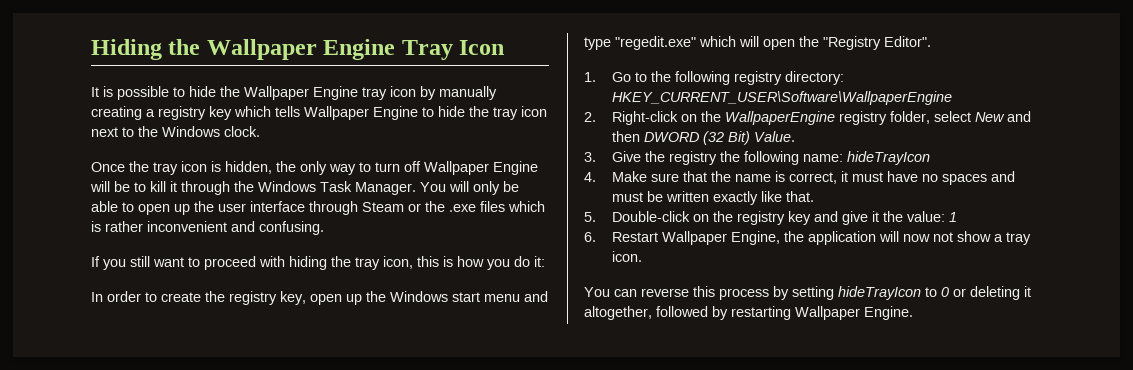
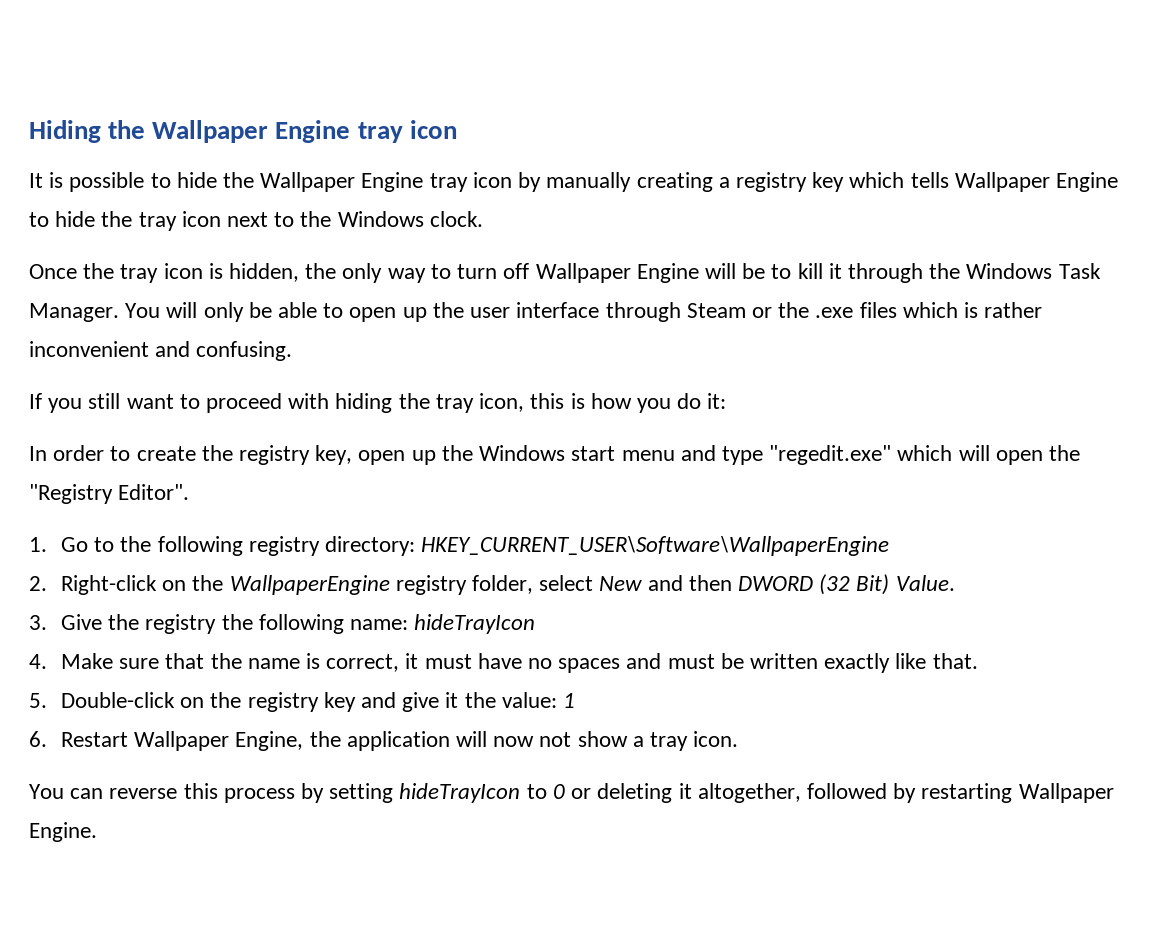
[401,40,505,60] Tray Icon -> [357,120,457,143] tray icon

